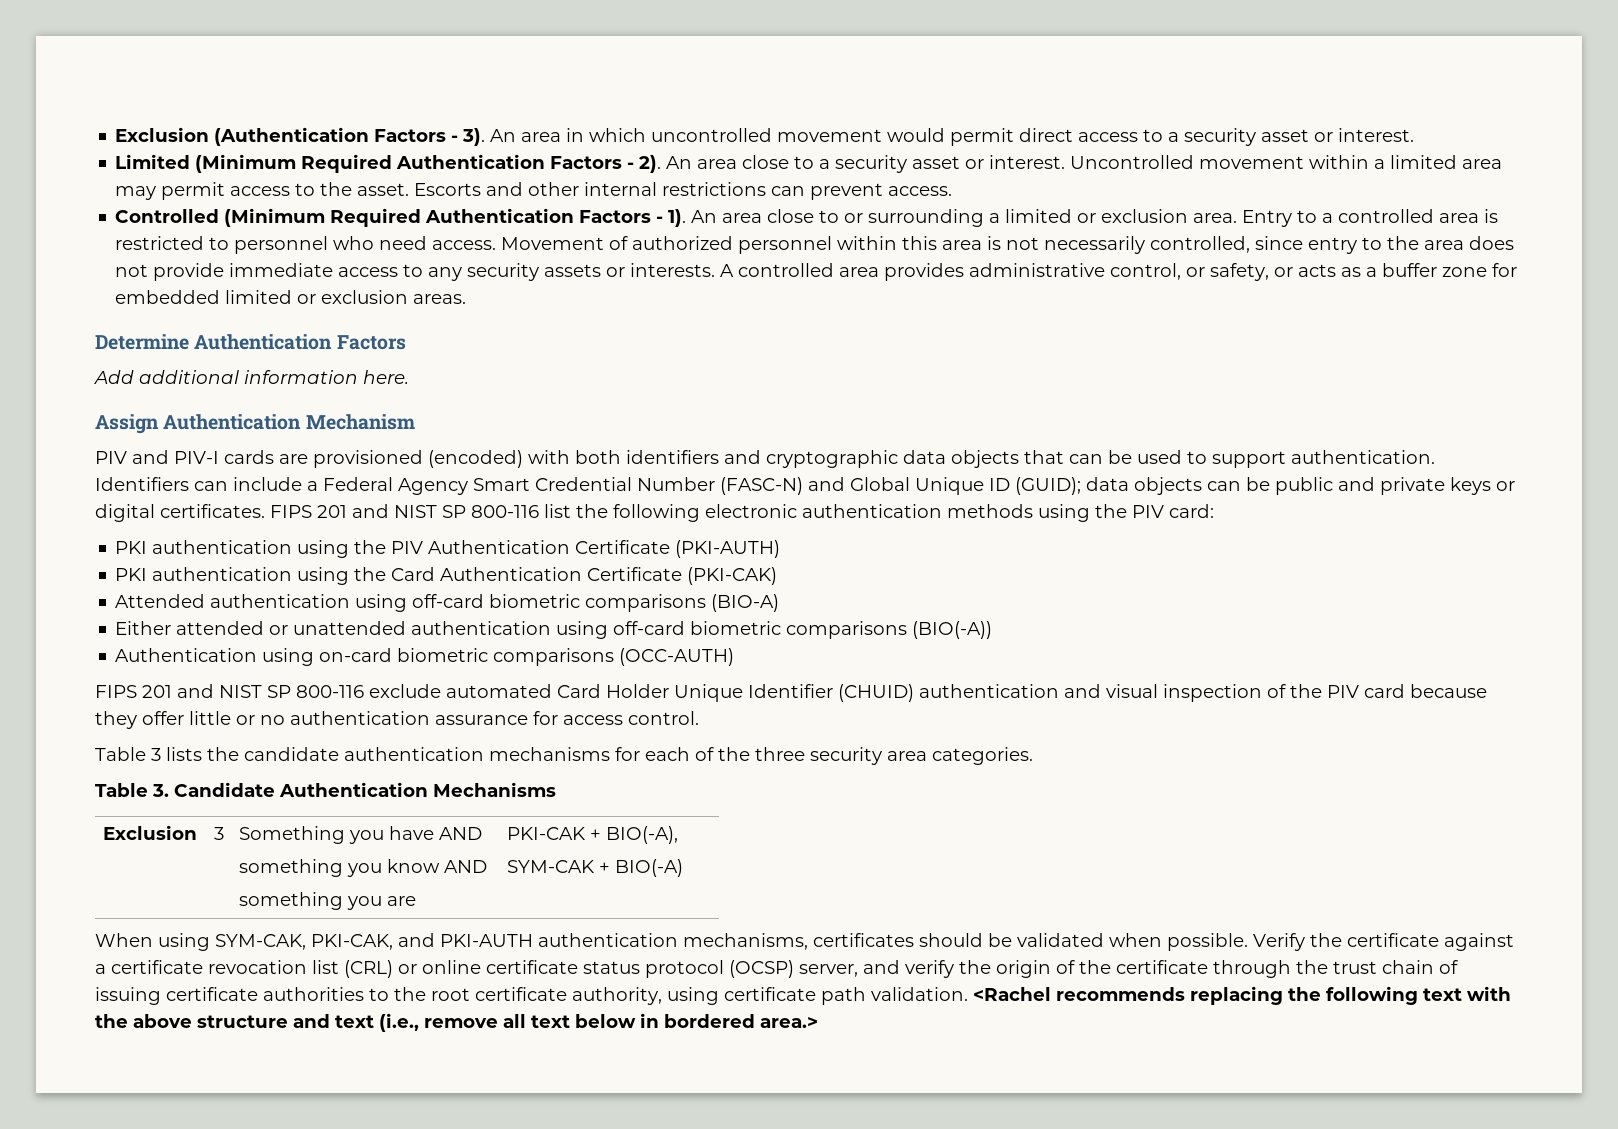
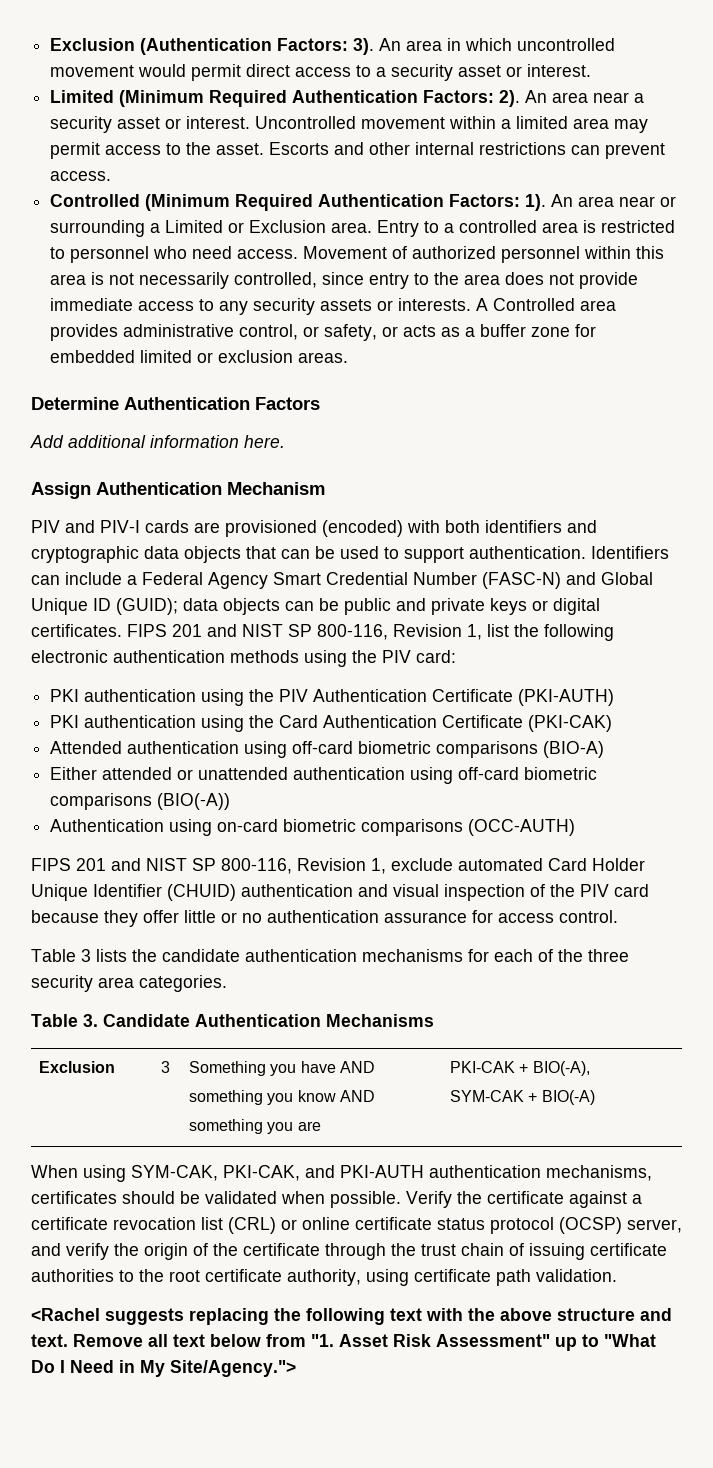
[374,129,459,142] Factors - -> [277,38,349,51] Factors:
[550,156,635,169] Factors - -> [423,90,495,103] Factors:
[742,155,815,169] close to -> [593,92,630,103] near
[579,210,664,223] Factors - -> [449,194,521,207] Factors:
[767,209,840,223] close to -> [619,196,656,207] near
[1005,209,1189,223] limited or exclusion -> [165,220,327,233] Limited or Exclusion
[738,263,835,277] controlled -> [493,298,576,311] Controlled
[471,505,539,518] 800-116 -> [317,624,482,640] 800-116, Revision 1,
[296,685,364,698] 800-116 -> [221,858,386,874] 800-116, Revision 1,
[973,987,1185,1001] <Rachel recommends -> [31,1308,184,1325] // <Rachel suggests
[335,1013,818,1032] text (i.e., remove all text below in bordered area.> -> [31,1334,656,1351] [31,1360,296,1377] text. Remove all text below from "1. Asset Risk Assessment" up to "What Do I Need in My Site/Agency.">

